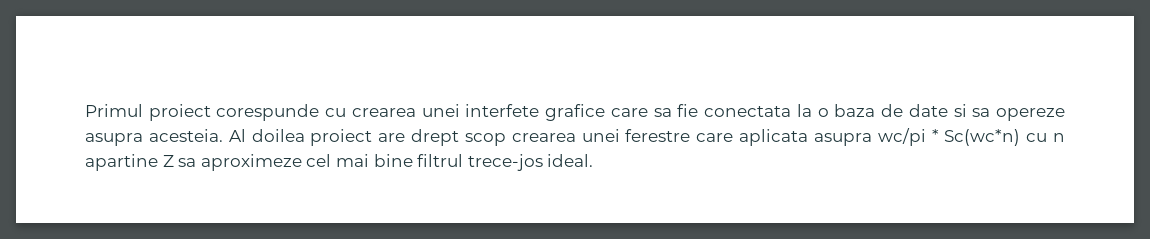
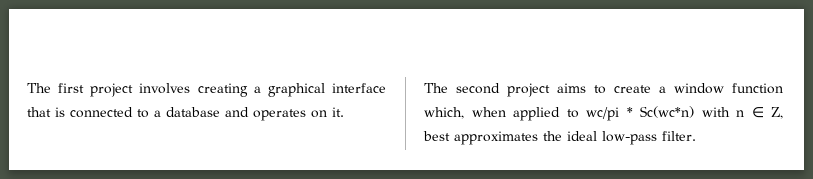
[85,104,1065,121] [85,128,1066,146] [85,154,594,171] Primul proiect corespunde cu crearea unei interfete grafice care sa fie conectata la o baza de date si sa opereze asupra acesteia. Al doilea proiect are drept scop crearea unei ferestre care aplicata asupra wc/pi * Sc(wc*n) cu n apartine Z sa aproximeze cel mai bine filtrul trece-jos ideal. -> [27,83,386,97] [27,107,344,121] [424,83,783,97] [424,106,783,121] [423,131,696,145] The first project involves creating a graphical interface that is connected to a database and operates on it. // The second project aims to create a window function which, when applied to wc/pi * Sc(wc*n) with n ∈ Z, best approximates the ideal low-pass filter.

